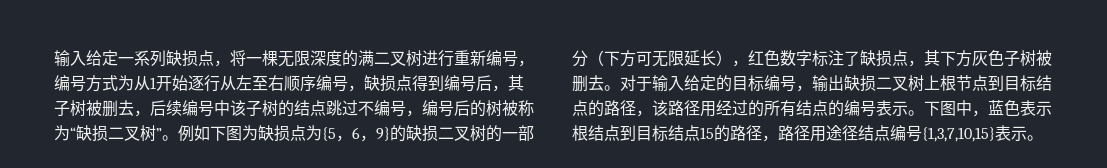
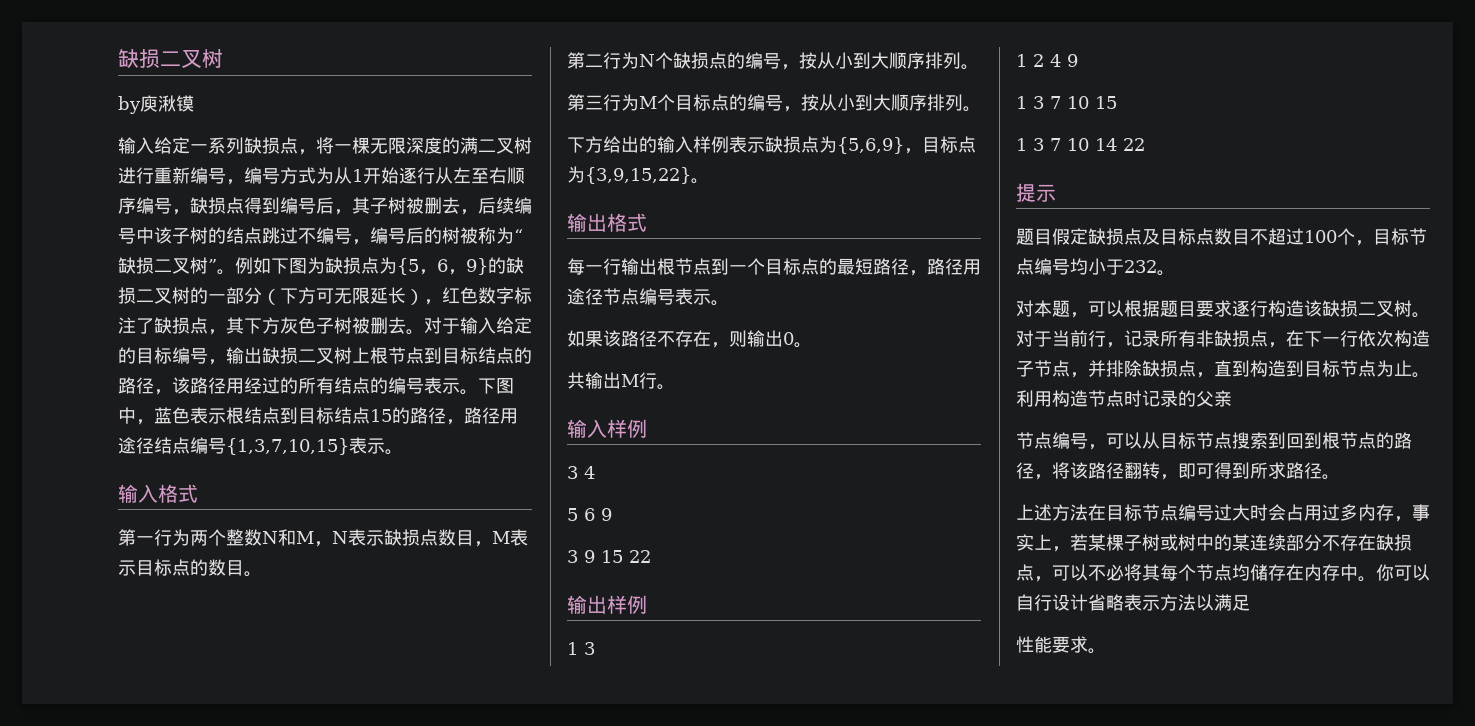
(54, 58) none -> [118,48,223,68] [118,95,194,114] 缺损二叉树 // by庾湫镆 //
(1043, 138) none -> [118,484,198,503] [118,529,528,547] [118,559,262,577] [567,52,979,70] [567,94,981,112] [567,136,976,154] [567,166,709,184] [567,213,647,232] [567,258,981,276] [567,288,729,306] [567,330,812,348] [567,372,675,390] [567,419,647,438] [567,466,595,479] [567,508,612,521] [567,550,651,563] [567,595,647,614] [567,642,595,655] [1016,54,1078,67] [1016,96,1117,109] [1016,138,1145,151] [1016,183,1056,202] [1016,228,1427,246] [1016,258,1175,276] [1016,300,1430,318] [1016,330,1430,348] [1016,360,1430,378] [1016,390,1232,407] [1016,432,1412,450] [1016,462,1340,480] [1016,504,1430,522] [1016,534,1412,552] [1016,564,1430,582] [1016,594,1250,611] [1016,636,1106,654] // 输入格式 // 第一行为两个整数N和M，N表示缺损点数目，M表示目标点的数目。 // 第二行为N个缺损点的编号，按从小到大顺序排列。 // 第三行为M个目标点的编号，按从小到大顺序排列。 // 下方给出的输入样例表示缺损点为{5,6,9}，目标点为{3,9,15,22}。 // 输出格式 // 每一行输出根节点到一个目标点的最短路径，路径用途径节点编号表示。 // 如果该路径不存在，则输出0。 // 共输出M行。 // 输入样例 // 3 4 // 5 6 9 // 3 9 15 22 // 输出样例 // 1 3 // 1 2 4 9 // 1 3 7 10 15 // 1 3 7 10 14 22 // 提示 // 题目假定缺损点及目标点数目不超过100个，目标节点编号均小于232。 // 对本题，可以根据题目要求逐行构造该缺损二叉树。对于当前行，记录所有非缺损点，在下一行依次构造子节点，并排除缺损点，直到构造到目标节点为止。利用构造节点时记录的父亲 // 节点编号，可以从目标节点搜索到回到根节点的路径，将该路径翻转，即可得到所求路径。 // 上述方法在目标节点编号过大时会占用过多内存，事实上，若某棵子树或树中的某连续部分不存在缺损点，可以不必将其每个节点均储存在内存中。你可以自行设计省略表示方法以满足 // 性能要求。

